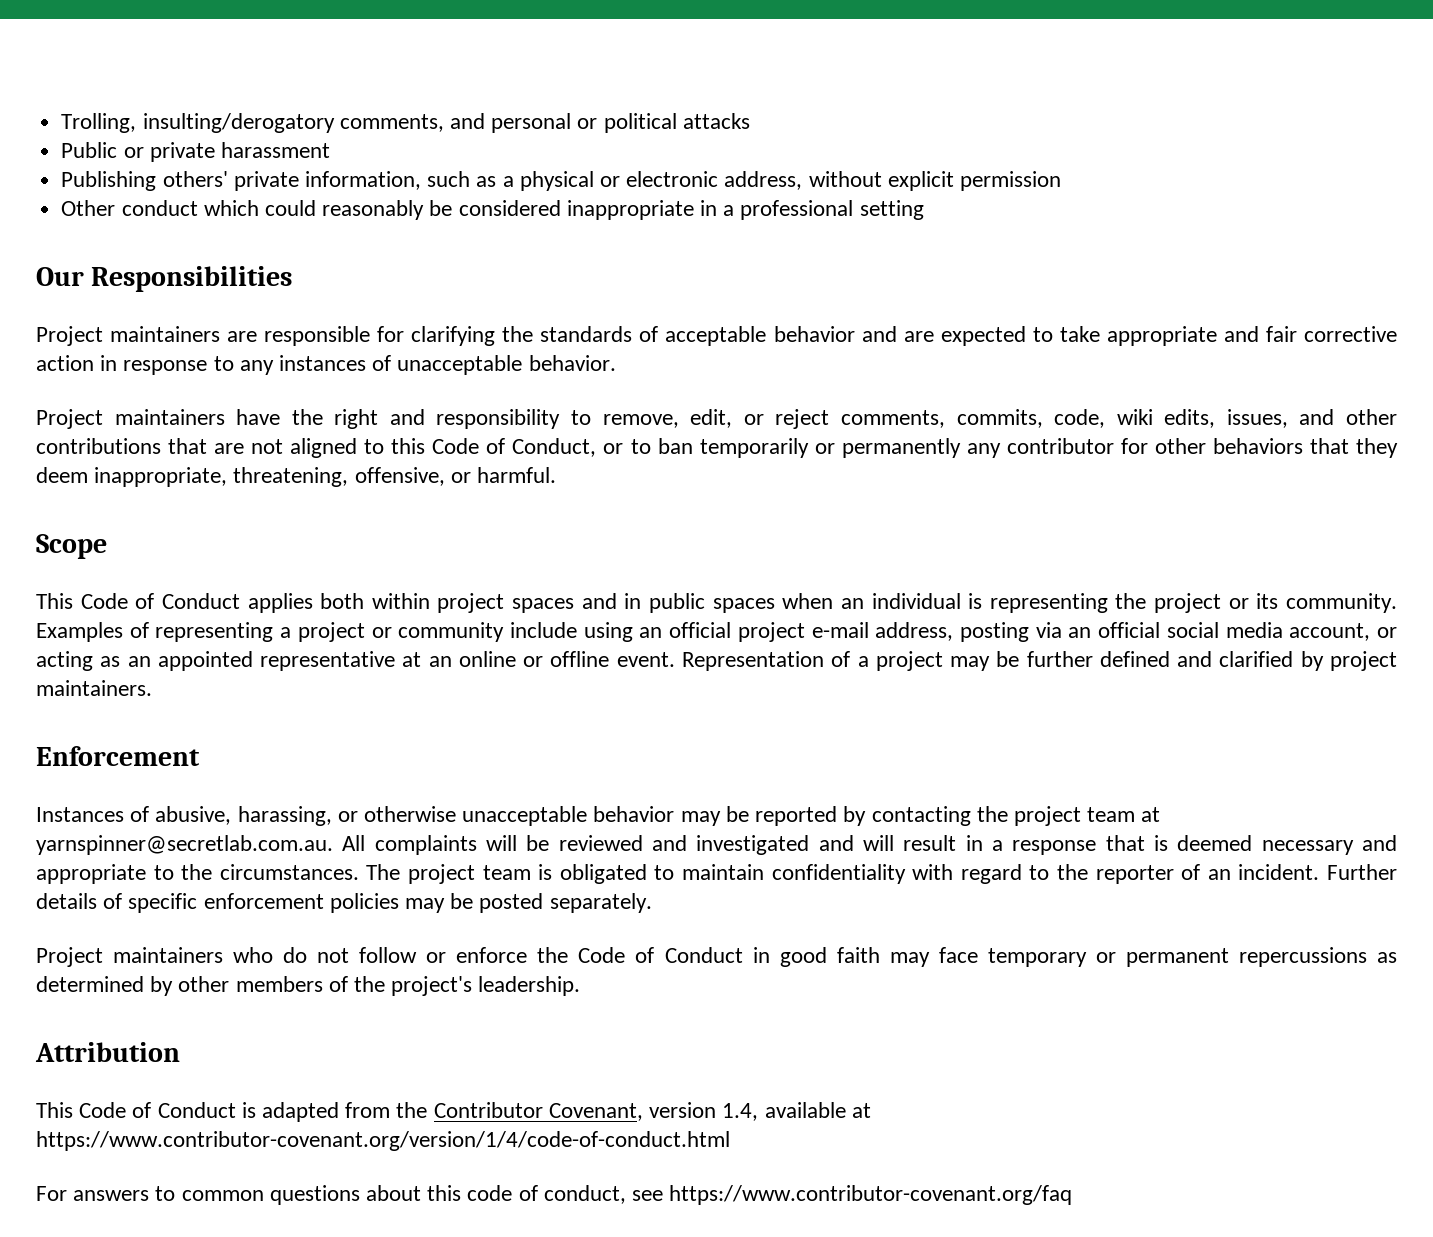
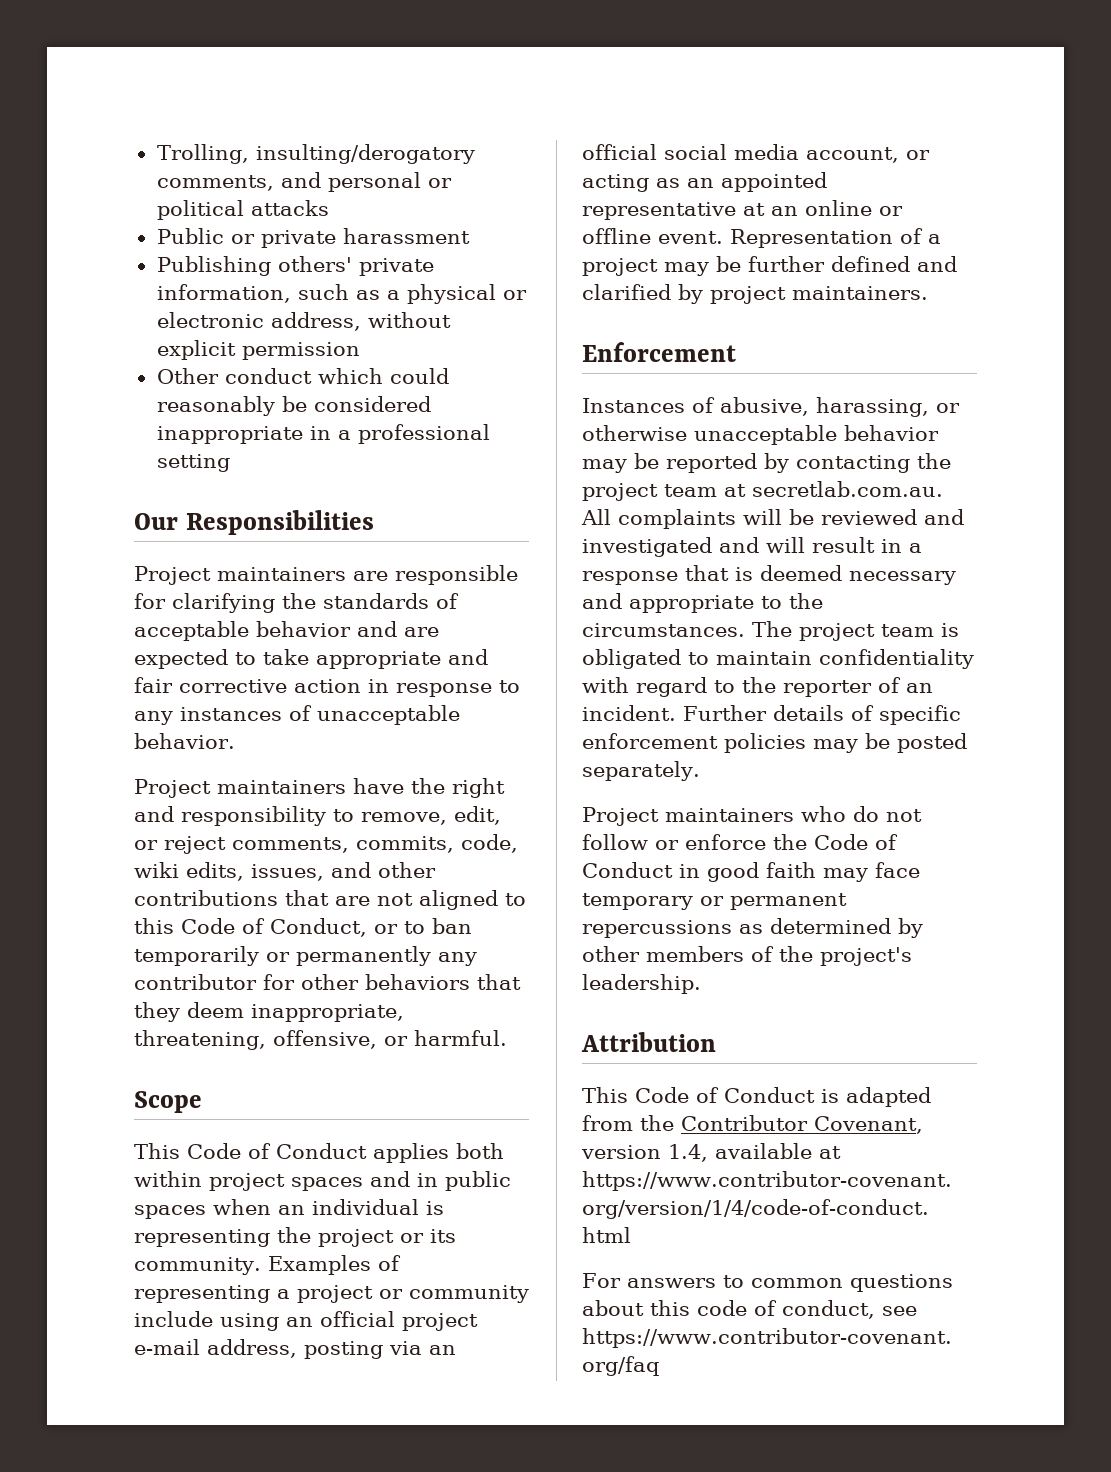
[36,835,333,855] yarnspinner@secretlab.com.au. -> [752,481,943,497] secretlab.com.au.

